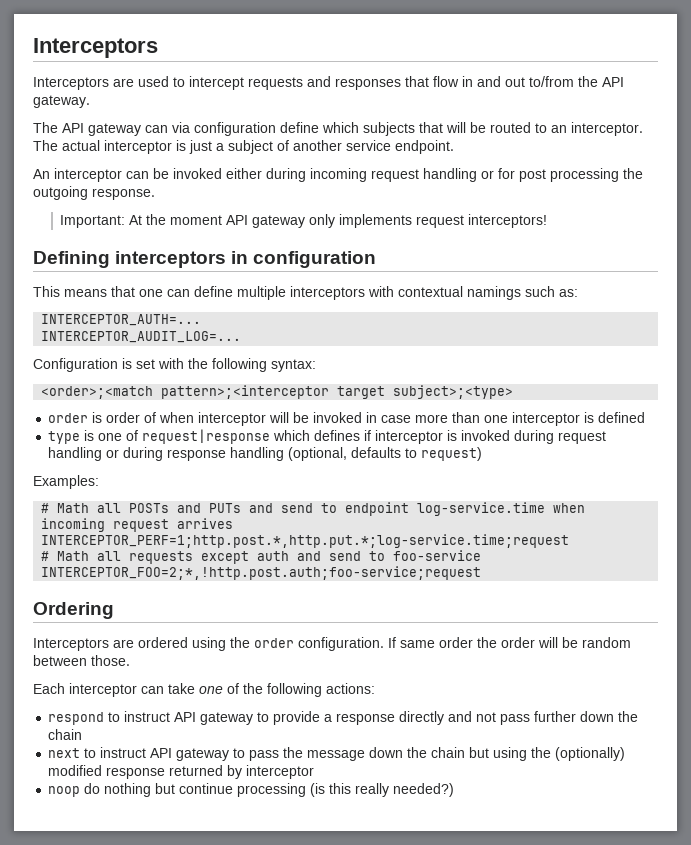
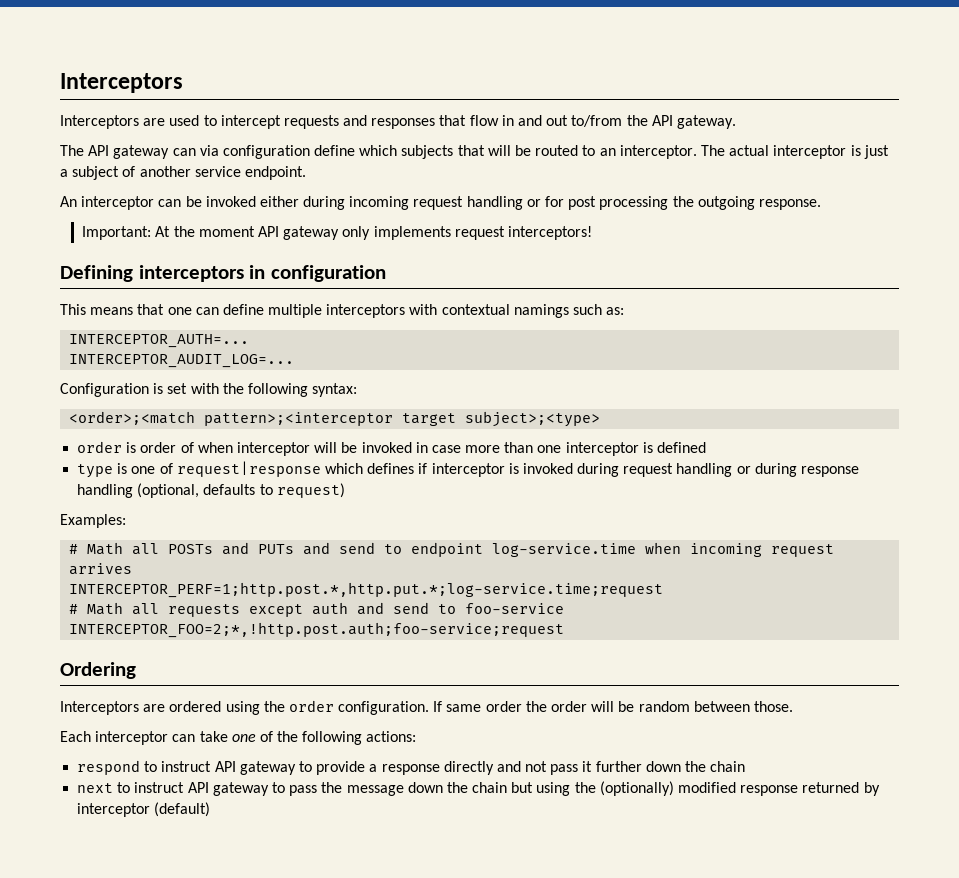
(531, 719) none -> [582,761,593,772] it
[48,783,455,797] // noop do nothing but continue processing (is this really needed?) -> [154,802,211,817] (default)

